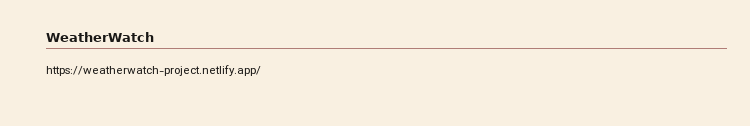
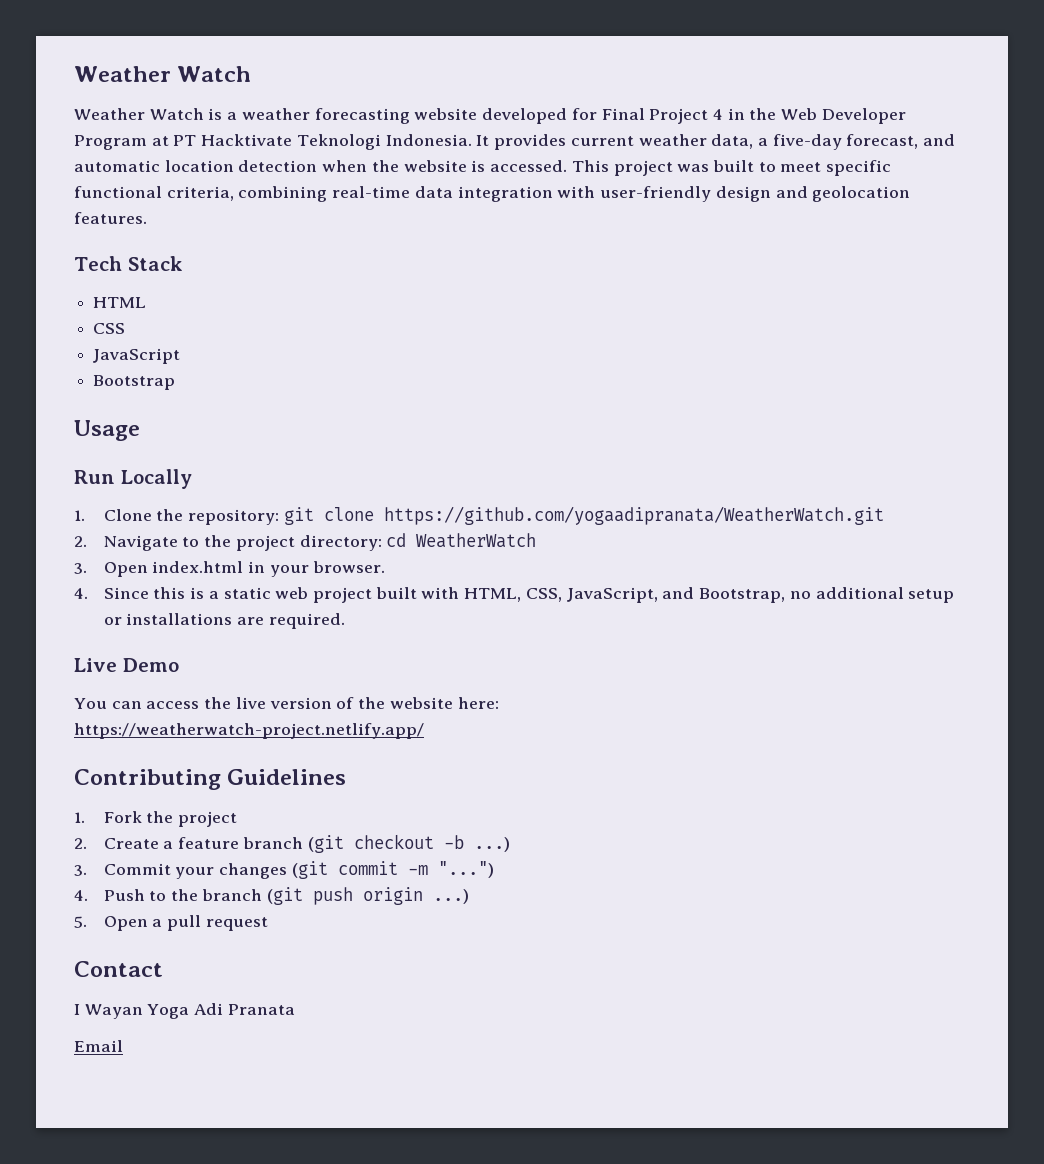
[46,32,154,42] [46,65,261,76] WeatherWatch // https://weatherwatch-project.netlify.app/ -> [74,66,252,82] [74,108,906,124] [74,134,956,150] [74,160,892,176] [74,186,911,202] [74,212,147,224] [74,256,183,271] [93,297,147,308] [93,323,126,334] [93,348,181,364] [93,375,176,390] [74,420,140,441] [74,469,192,489] [74,506,884,525] [74,533,537,551] [74,561,385,577] [74,587,955,603] [103,613,345,629] [74,658,179,672] [74,697,499,709] [74,723,424,739] [74,769,347,790] [74,811,238,827] [74,834,510,853] [74,861,494,879] [74,887,469,905] [74,915,268,931] [74,961,163,977] [74,1003,295,1019] [74,1040,123,1052] Weather Watch // Weather Watch is a weather forecasting website developed for Final Project 4 in the Web Developer Program at PT Hacktivate Teknologi Indonesia. It provides current weather data, a five-day forecast, and automatic location detection when the website is accessed. This project was built to meet specific functional criteria, combining real-time data integration with user-friendly design and geolocation features. // Tech Stack // HTML // CSS // JavaScript // Bootstrap // Usage // Run Locally // 1. Clone the repository: git clone https://github.com/yogaadipranata/WeatherWatch.git // 2. Navigate to the project directory: cd WeatherWatch // 3. Open index.html in your browser. // 4. Since this is a static web project built with HTML, CSS, JavaScript, and Bootstrap, no additional setup or installations are required. // Live Demo // You can access the live version of the website here: // https://weatherwatch-project.netlify.app/ // Contributing Guidelines // 1. Fork the project // 2. Create a feature branch (git checkout -b ...) // 3. Commit your changes (git commit -m "...") // 4. Push to the branch (git push origin ...) // 5. Open a pull request // Contact // I Wayan Yoga Adi Pranata // Email

